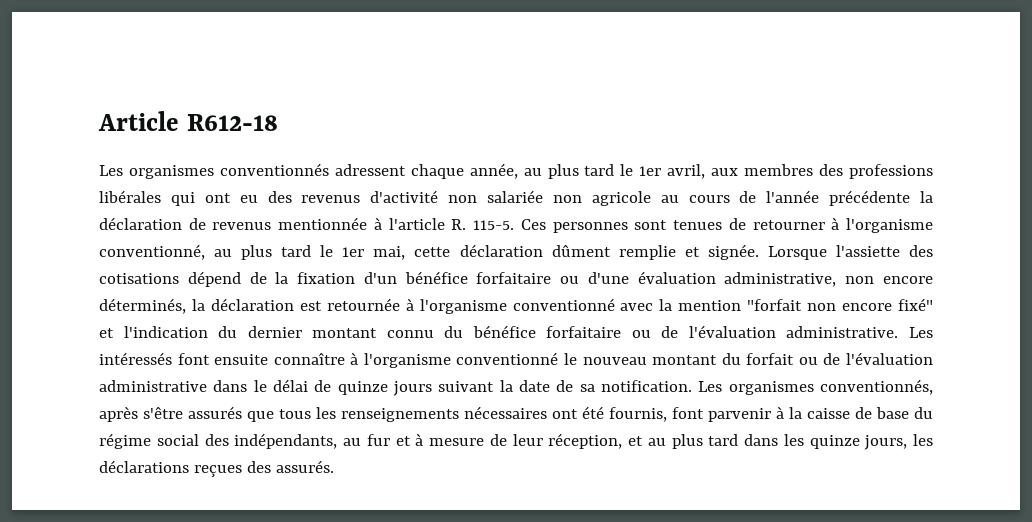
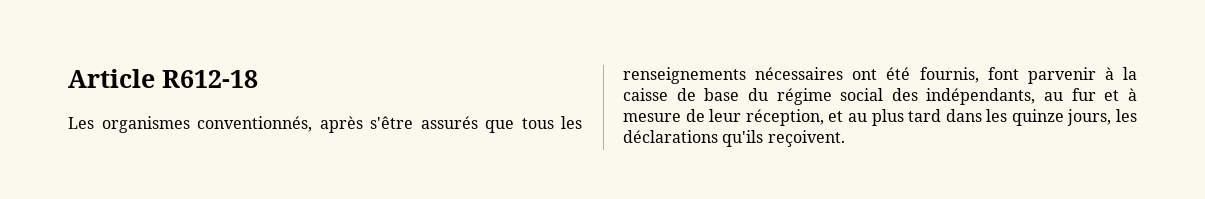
[219,163,933,179] [99,190,933,206] [99,217,934,233] [99,244,934,260] [99,271,933,287] [99,298,934,314] [99,325,934,338] [99,352,933,368] [99,379,814,396] conventionnés adressent chaque année, au plus tard le 1er avril, aux membres des professions libérales qui ont eu des revenus d'activité non salariée non agricole au cours de l'année précédente la déclaration de revenus mentionnée à l'article R. 115-5. Ces personnes sont tenues de retourner à l'organisme conventionné, au plus tard le 1er mai, cette déclaration dûment remplie et signée. Lorsque l'assiette des cotisations dépend de la fixation d'un bénéfice forfaitaire ou d'une évaluation administrative, non encore déterminés, la déclaration est retournée à l'organisme conventionné avec la mention "forfait non encore fixé" et l'indication du dernier montant connu du bénéfice forfaitaire ou de l'évaluation administrative. Les intéressés font ensuite connaître à l'organisme conventionné le nouveau montant du forfait ou de l'évaluation administrative dans le délai de quinze jours suivant la date de sa notification. Les organismes -> (190, 124) none
[193,460,334,477] reçues des assurés. -> [722,130,845,147] qu'ils reçoivent.

